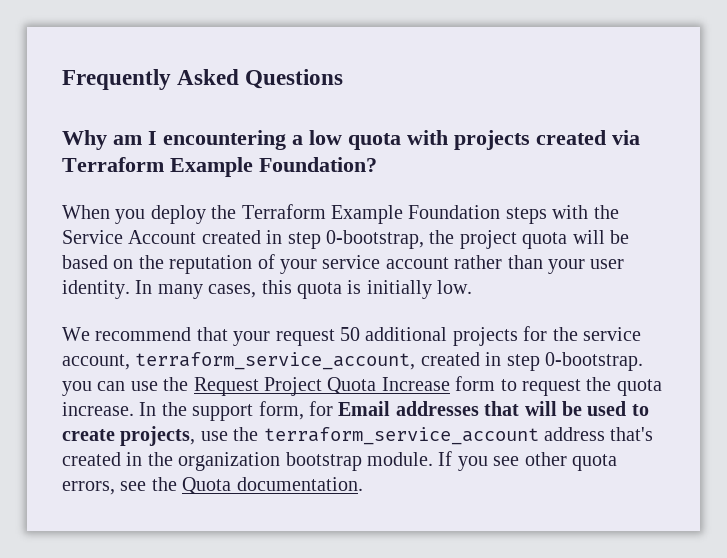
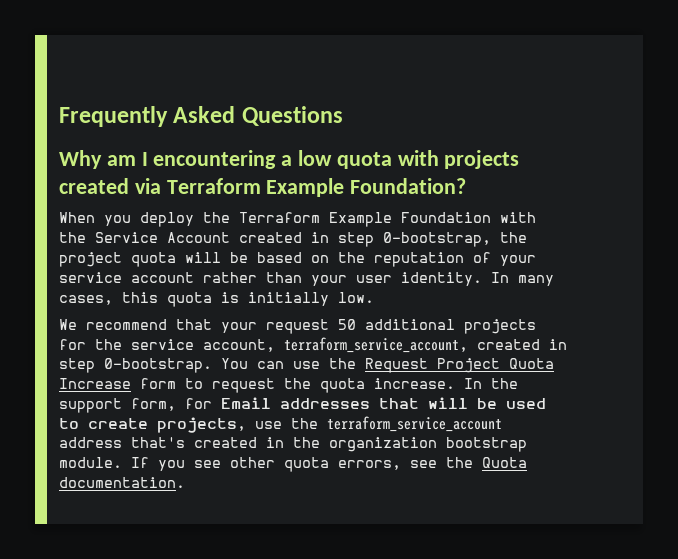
[505,207,547,224] steps -> (491, 217) none
[62,381,92,396] you -> [221,358,248,369] You

